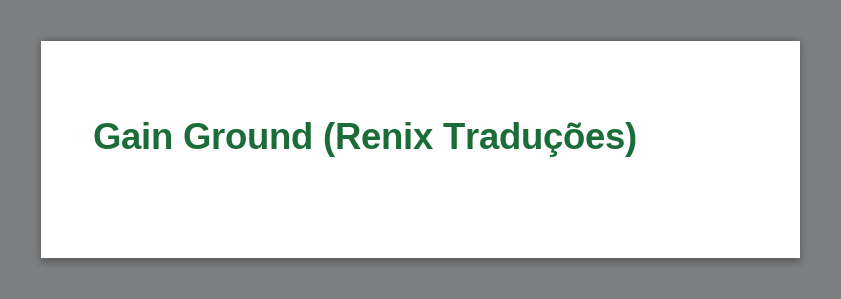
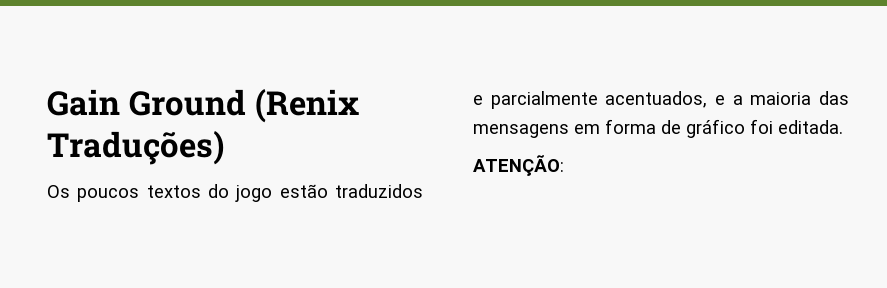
(637, 139) none -> [47,184,424,202] [473,91,849,109] [473,119,843,138] [473,155,564,176] // Os poucos textos do jogo estão traduzidos e parcialmente acentuados, e a maioria das mensagens em forma de gráfico foi editada. // ATENÇÃO:

